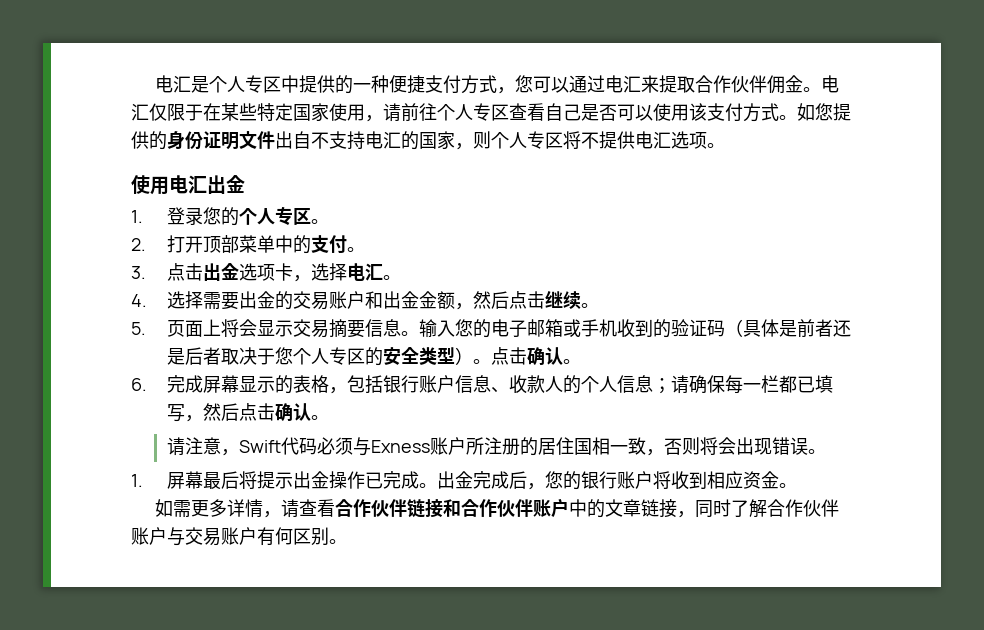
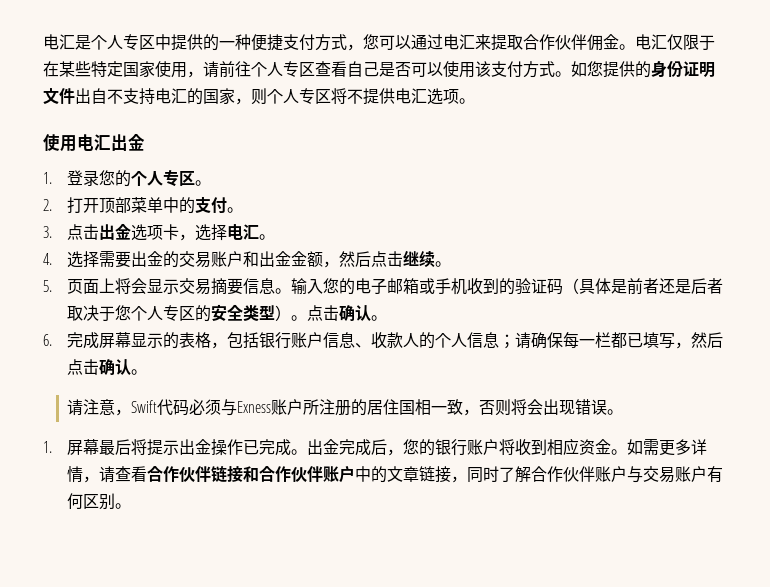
(797, 485) // -> (628, 452) none

